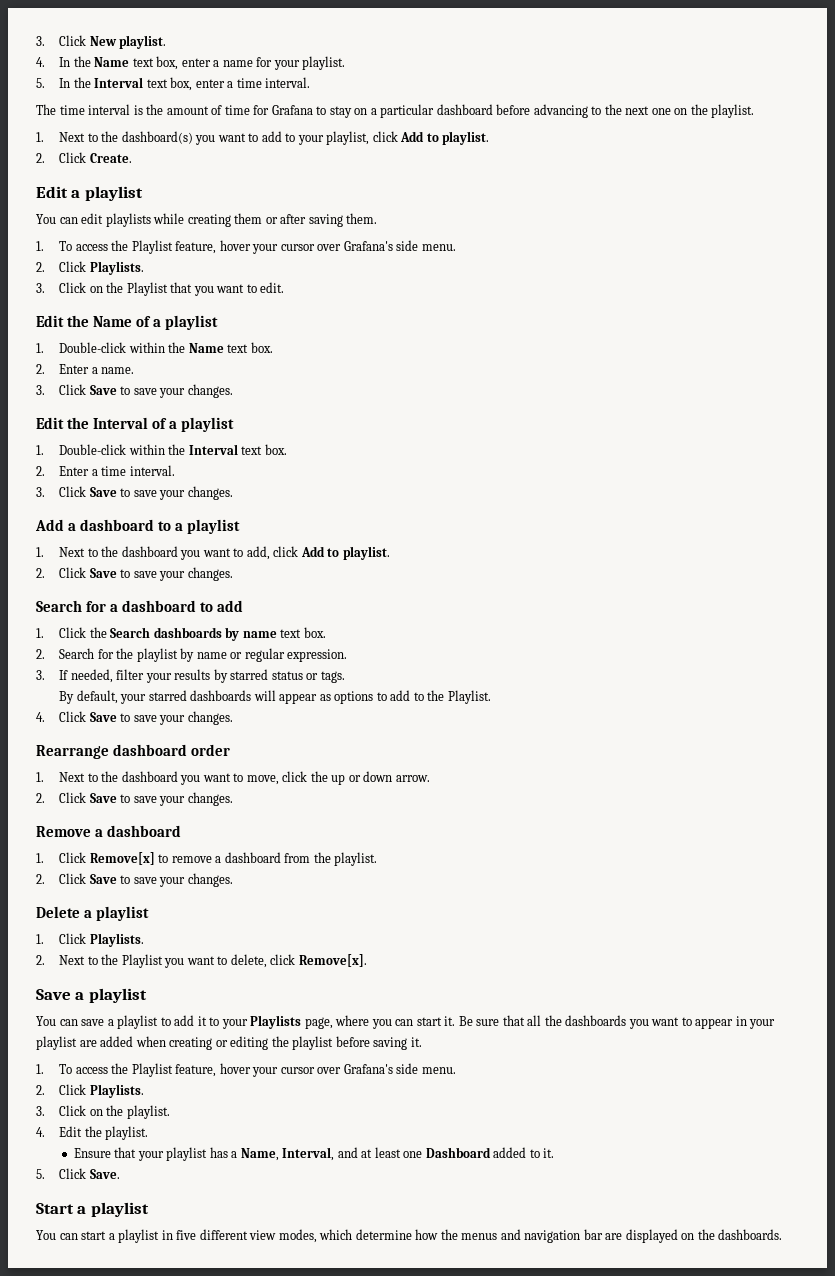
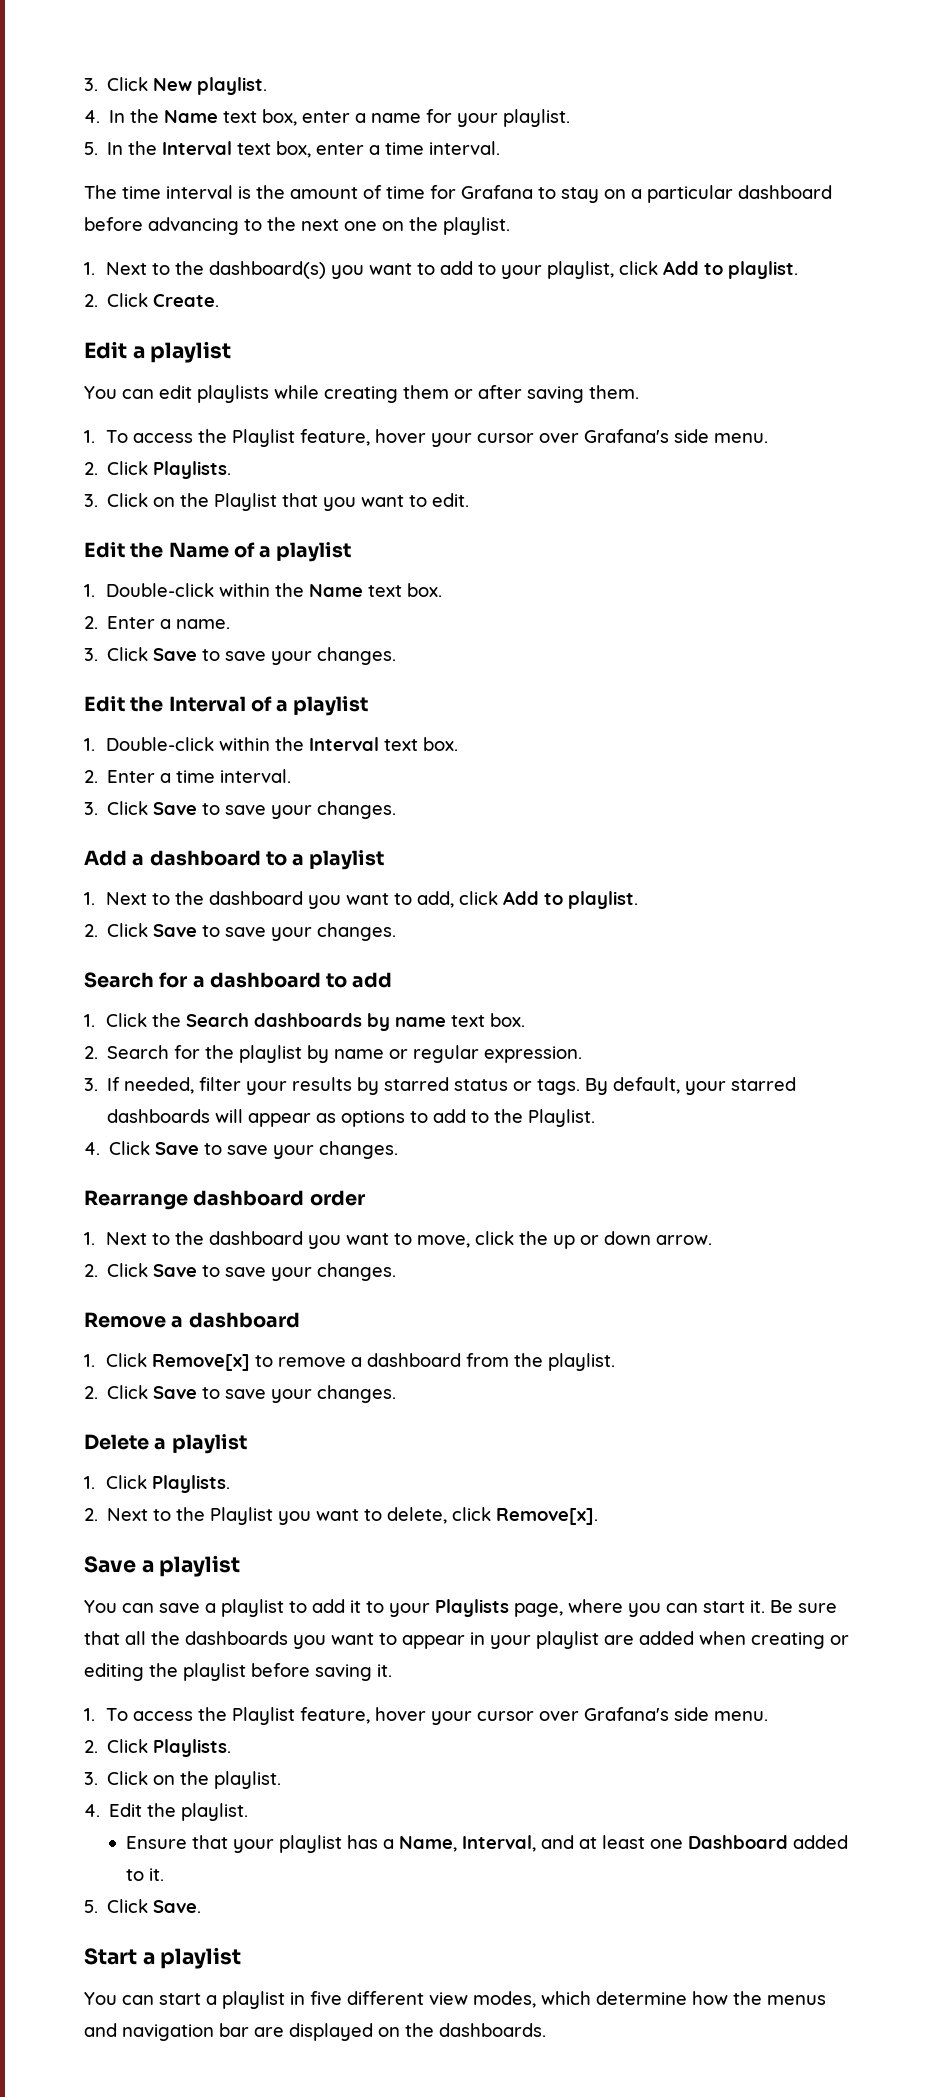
(345, 677) // -> (581, 1087) none

